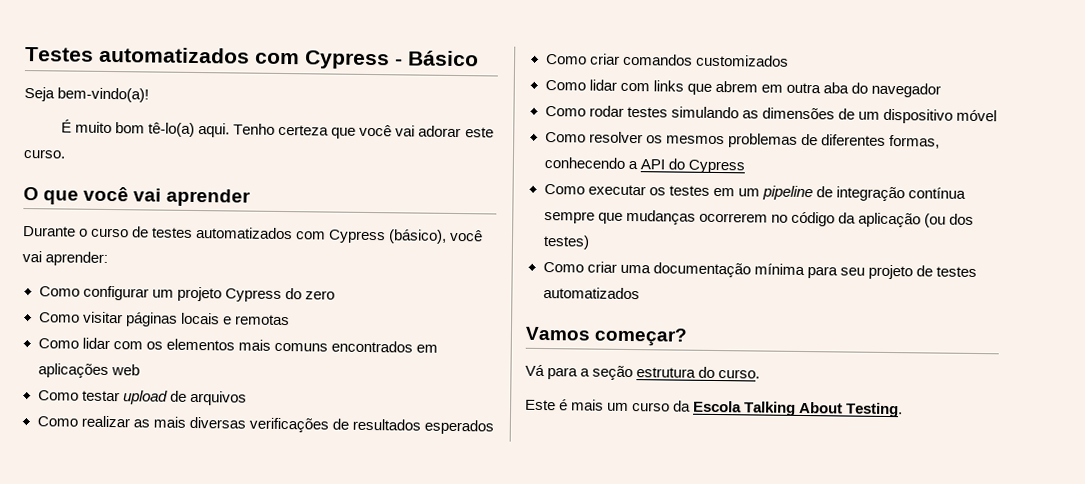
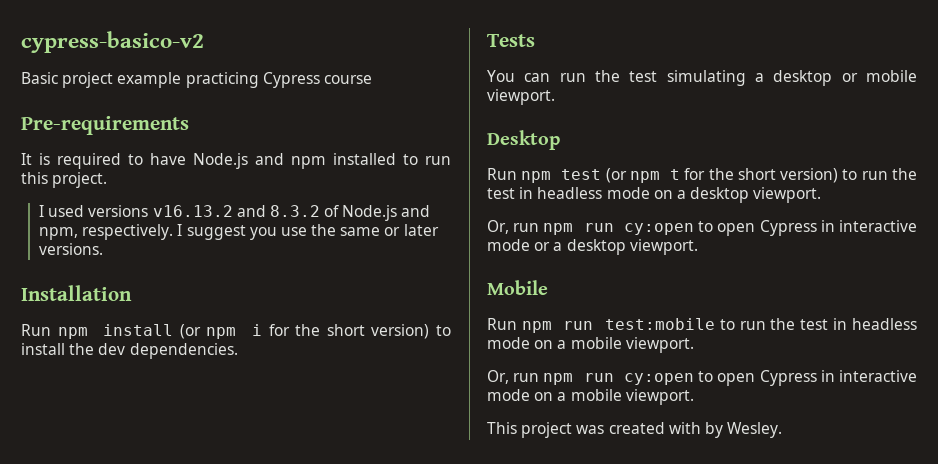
[25,46,479,70] [24,87,150,103] [60,119,494,139] [23,149,66,159] [23,186,251,207] [23,226,484,244] [22,251,109,267] [38,285,335,302] [38,311,290,327] [37,337,438,353] [37,363,140,379] [37,390,247,406] [36,415,494,435] [545,53,789,67] [544,79,941,98] [544,105,997,124] [544,131,940,149] [543,157,745,174] [543,184,966,202] [543,209,974,228] [542,235,590,250] [542,261,977,280] [542,287,640,300] [525,326,689,347] [525,364,761,381] [525,399,904,418] Testes automatizados com Cypress - Básico // Seja bem-vindo(a)! // É muito bom tê-lo(a) aqui. Tenho certeza que você vai adorar este curso. // O que você vai aprender // Durante o curso de testes automatizados com Cypress (básico), você vai aprender: // Como configurar um projeto Cypress do zero // Como visitar páginas locais e remotas // Como lidar com os elementos mais comuns encontrados em aplicações web // Como testar upload de arquivos // Como realizar as mais diversas verificações de resultados esperados // Como criar comandos customizados // Como lidar com links que abrem em outra aba do navegador // Como rodar testes simulando as dimensões de um dispositivo móvel // Como resolver os mesmos problemas de diferentes formas, conhecendo a API do Cypress // Como executar os testes em um pipeline de integração contínua sempre que mudanças ocorrerem no código da aplicação (ou dos testes) // Como criar uma documentação mínima para seu projeto de testes automatizados // Vamos começar? // Vá para a seção estrutura do curso. // Este é mais um curso da Escola Talking About Testing. -> [21,31,204,53] [21,72,372,88] [21,116,189,135] [21,153,451,169] [21,172,108,188] [38,205,431,221] [38,224,439,240] [38,243,103,255] [21,285,132,301] [21,324,452,339] [21,343,238,359] [487,34,535,47] [487,70,917,86] [487,89,555,105] [487,130,560,150] [487,168,917,183] [487,187,822,203] [487,220,917,236] [487,239,698,255] [487,280,548,295] [487,318,917,333] [487,337,694,353] [487,370,917,386] [487,389,694,405] [487,422,783,438] cypress-basico-v2 // Basic project example practicing Cypress course // Pre-requirements // It is required to have Node.js and npm installed to run this project. // I used versions v16.13.2 and 8.3.2 of Node.js and npm, respectively. I suggest you use the same or later versions. // Installation // Run npm install (or npm i for the short version) to install the dev dependencies. // Tests // You can run the test simulating a desktop or mobile viewport. // Desktop // Run npm test (or npm t for the short version) to run the test in headless mode on a desktop viewport. // Or, run npm run cy:open to open Cypress in interactive mode or a desktop viewport. // Mobile // Run npm run test:mobile to run the test in headless mode on a mobile viewport. // Or, run npm run cy:open to open Cypress in interactive mode on a mobile viewport. // This project was created with by Wesley.

